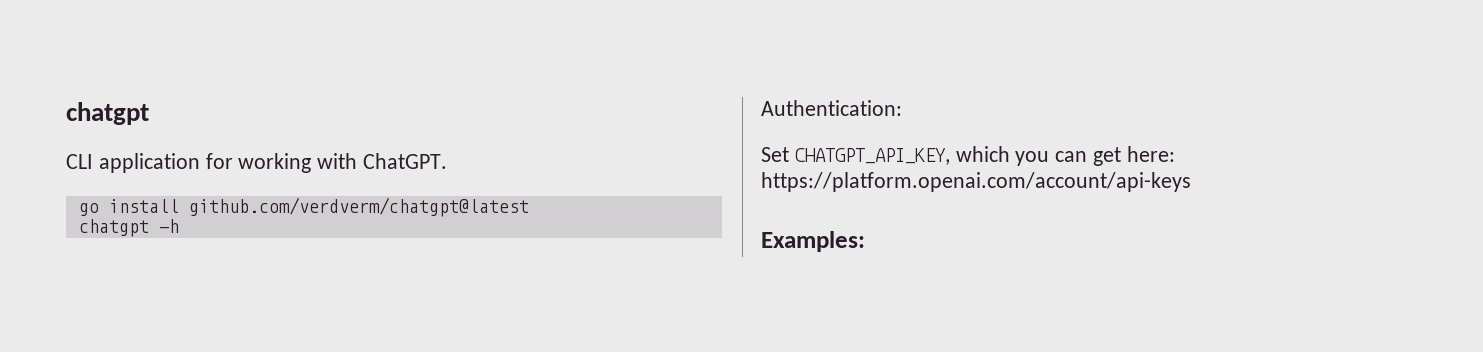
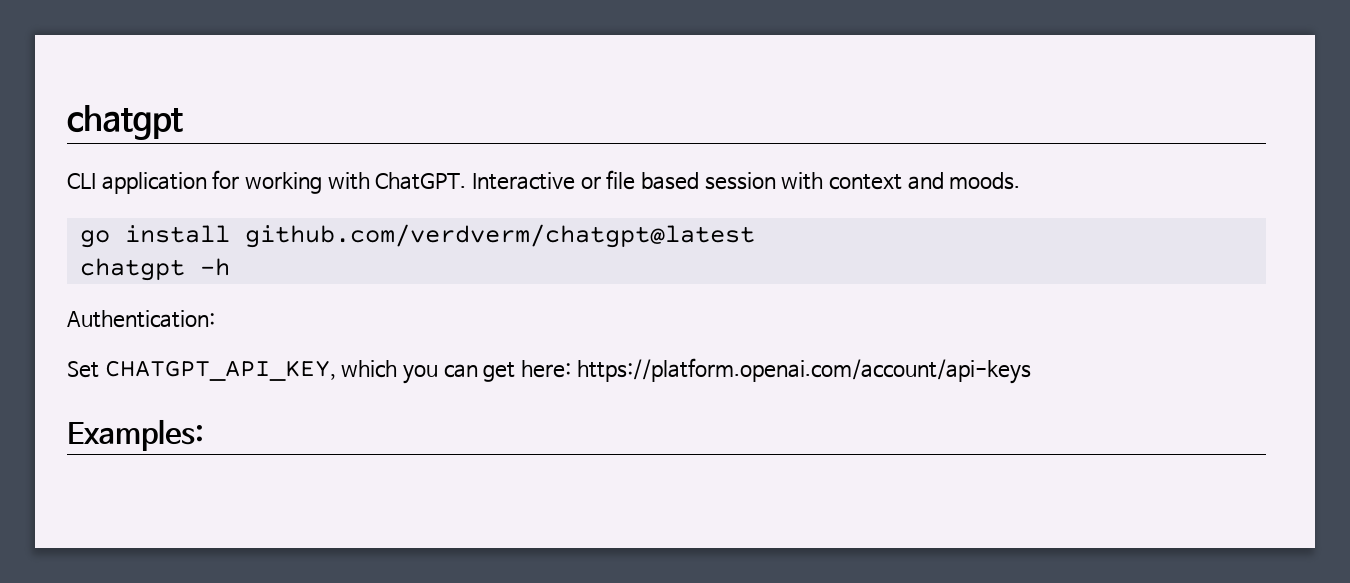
(448, 161) none -> [471,170,1021,190] Interactive or file based session with context and moods.

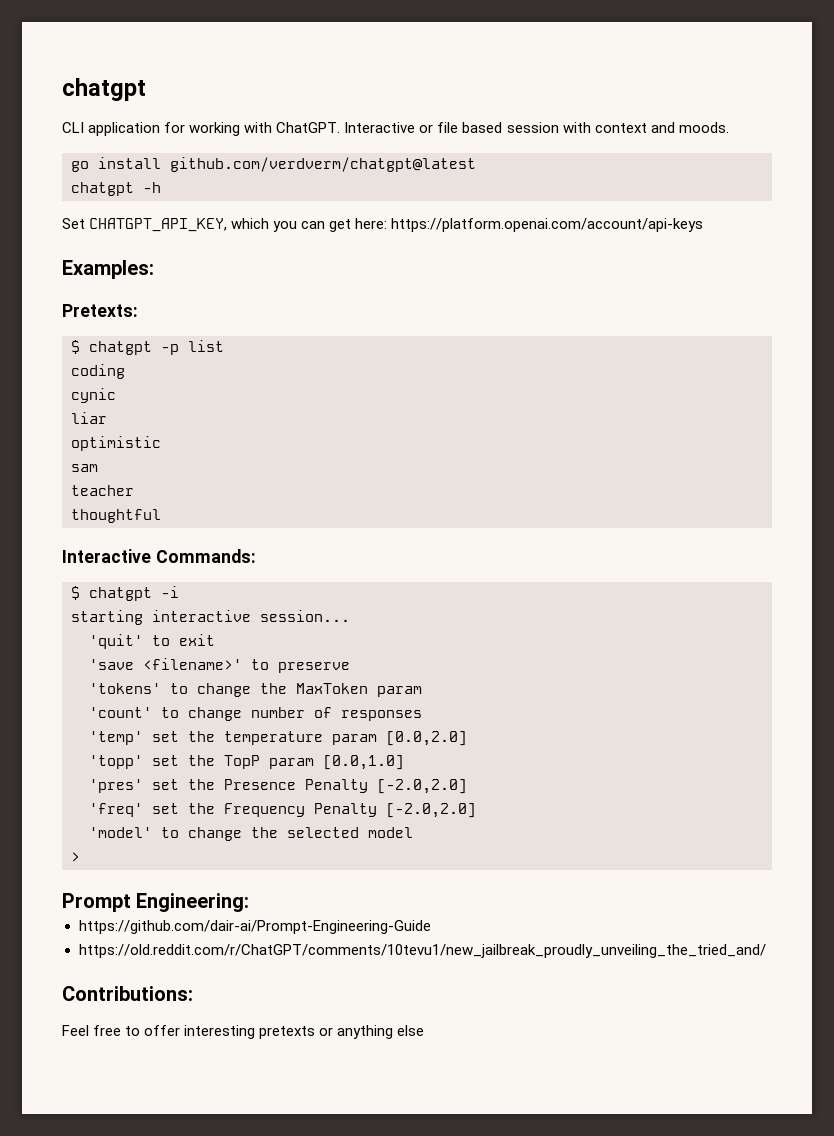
[67,310,215,328] // Authentication: -> (161, 187) none
(204, 435) none -> [62,304,138,317] [71,340,224,355] [71,364,125,379] [71,388,116,403] [71,412,107,424] [71,436,161,451] [71,464,98,472] [71,485,134,496] [71,509,161,523] [62,549,256,563] [71,586,179,601] [71,610,350,625] [89,634,215,649] [89,658,350,673] [89,683,422,697] [89,707,422,721] [89,731,467,746] [89,755,404,770] [89,779,467,794] [89,803,476,818] [89,827,413,841] [71,852,80,862] [62,893,250,912] [78,920,431,934] [78,944,766,958] [62,986,193,1001] [62,1025,425,1039] // Pretexts: // $ chatgpt -p list // coding // cynic // liar // optimistic // sam // teacher // thoughtful // Interactive Commands: // $ chatgpt -i // starting interactive session... // 'quit' to exit // 'save <filename>' to preserve // 'tokens' to change the MaxToken param // 'count' to change number of responses // 'temp' set the temperature param [0.0,2.0] // 'topp' set the TopP param [0.0,1.0] // 'pres' set the Presence Penalty [-2.0,2.0] // 'freq' set the Frequency Penalty [-2.0,2.0] // 'model' to change the selected model // > // Prompt Engineering: // https://github.com/dair-ai/Prompt-Engineering-Guide // https://old.reddit.com/r/ChatGPT/comments/10tevu1/new_jailbreak_proudly_unveiling_the_tried_and/ // Contributions: // Feel free to offer interesting pretexts or anything else

